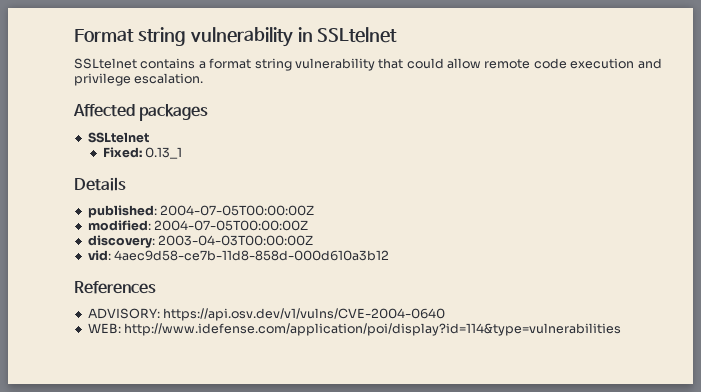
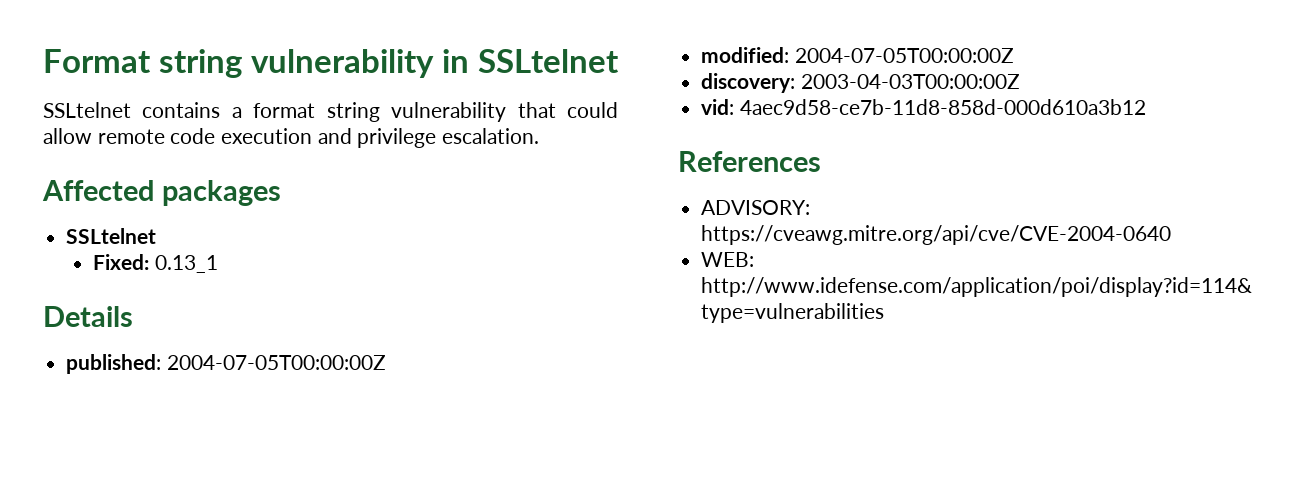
[163,308,446,321] https://api.osv.dev/v1/vulns/CVE-2004-0640 -> [701,225,1172,245] https://cveawg.mitre.org/api/cve/CVE-2004-0640

